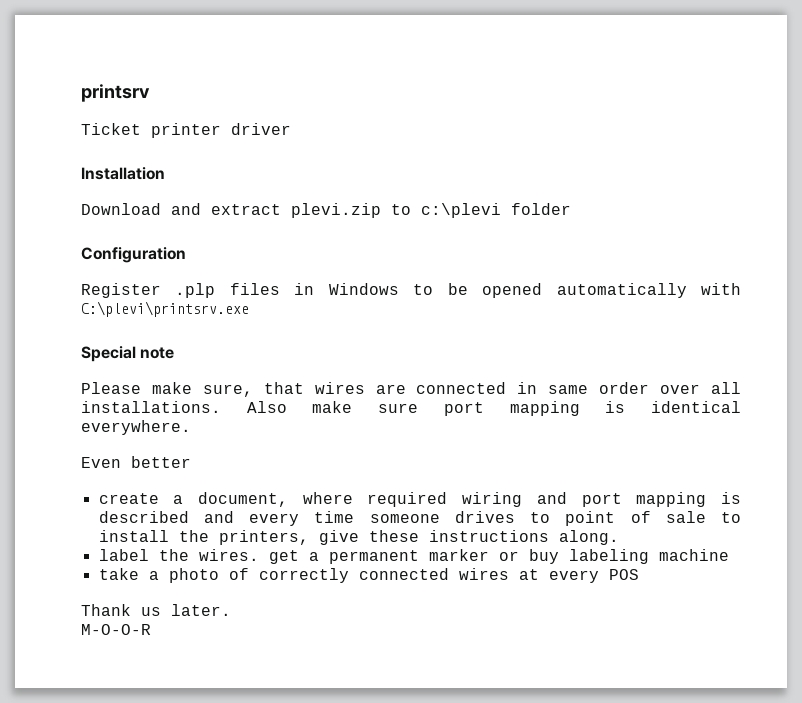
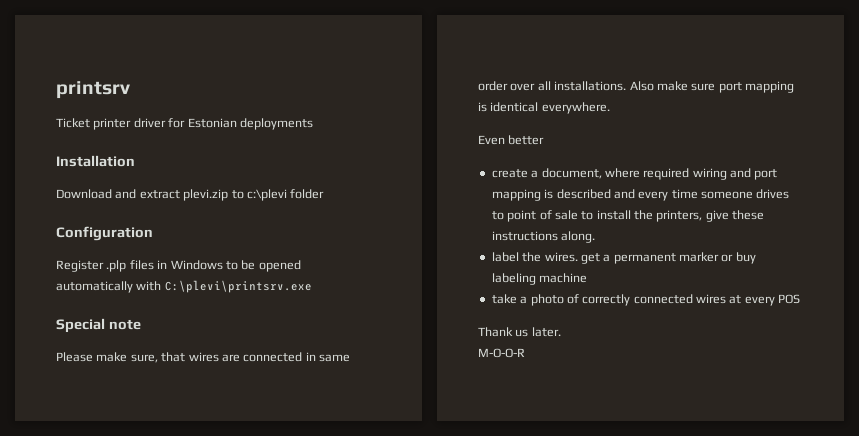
(291, 129) none -> [168,118,313,130] for Estonian deployments

